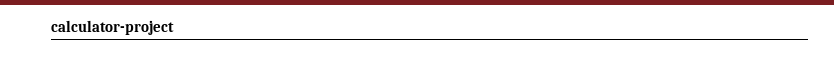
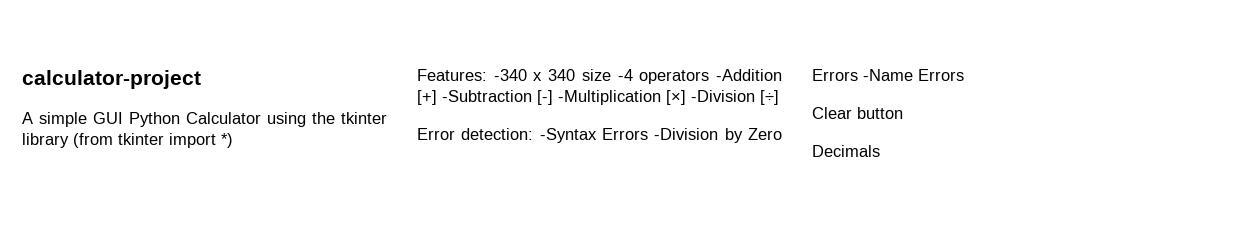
(174, 27) none -> [22,112,387,127] [22,133,233,148] [417,69,782,84] [417,90,779,105] [417,128,782,143] [812,69,964,81] [812,107,903,119] [812,145,880,157] // A simple GUI Python Calculator using the tkinter library (from tkinter import *) // Features: -340 x 340 size -4 operators -Addition [+] -Subtraction [-] -Multiplication [×] -Division [÷] // Error detection: -Syntax Errors -Division by Zero Errors -Name Errors // Clear button // Decimals

